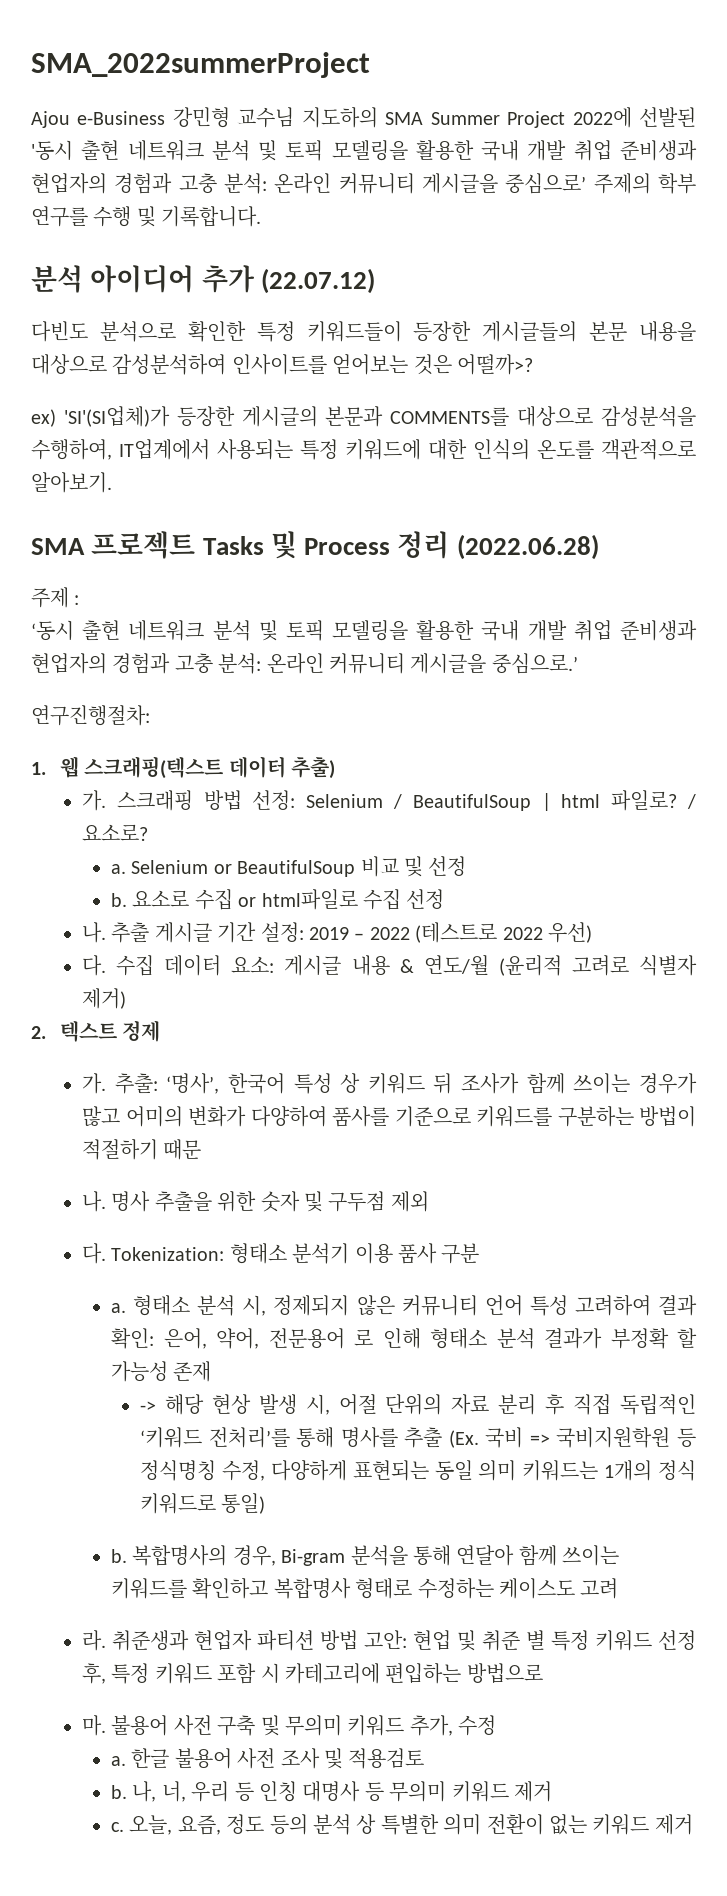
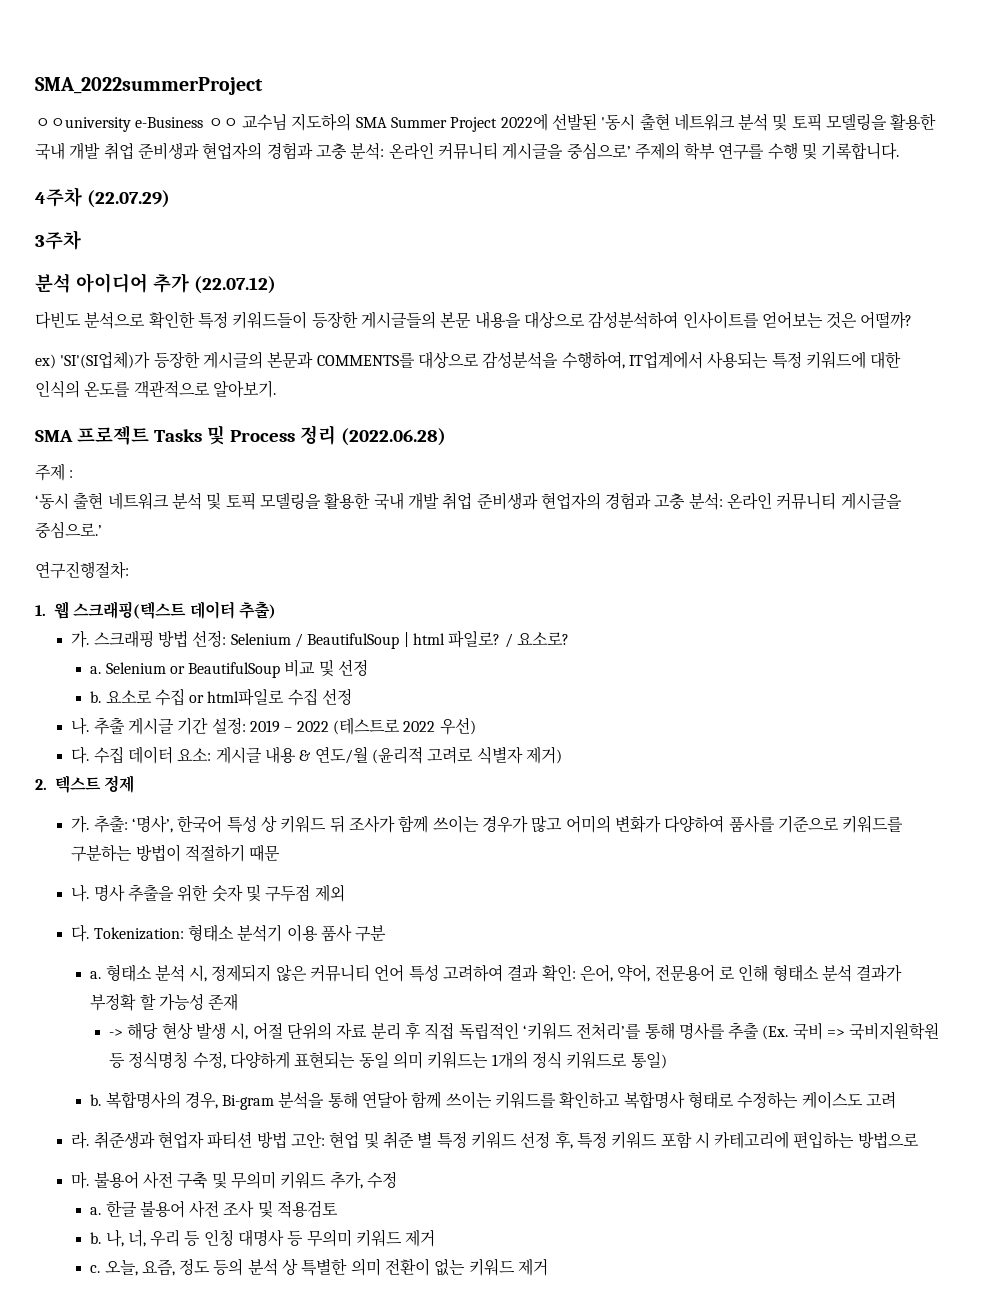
[31,107,230,128] Ajou e-Business 강민형 -> [35,117,238,132] ㅇㅇuniversity e-Business ㅇㅇ
(262, 216) none -> [35,187,170,208] [35,230,81,250] // 4주차 (22.07.29) // 3주차
[456,354,533,375] 어떨까>? -> [860,311,913,329] 어떨까?

